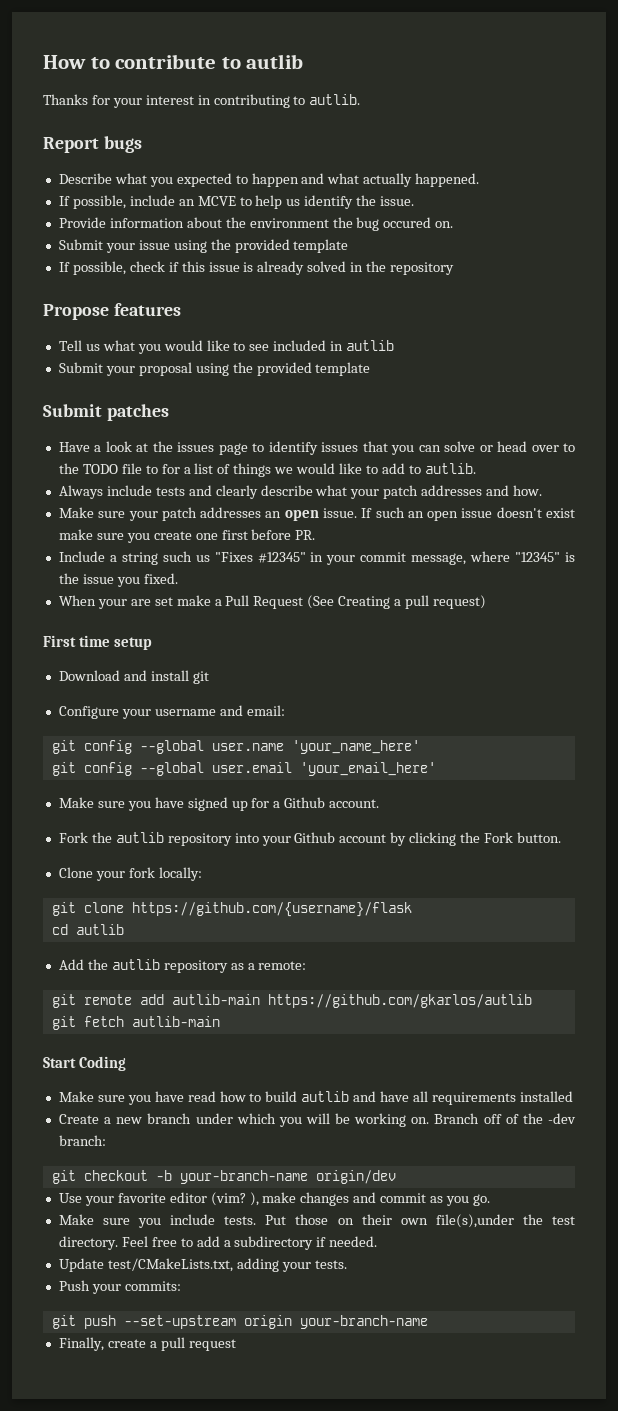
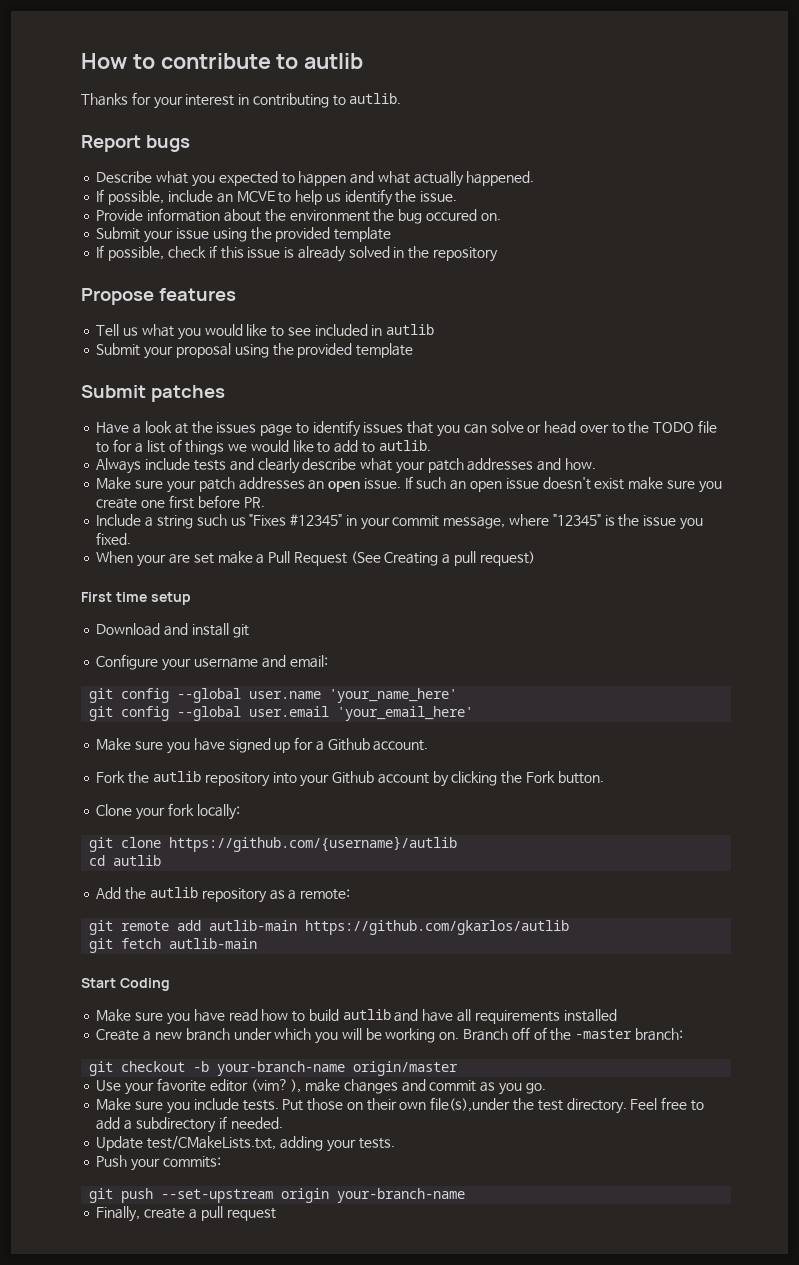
[131,902,412,917] https://github.com/{username}/flask -> [169,836,458,852] https://github.com/{username}/autlib
[547,1113,576,1124] -dev -> [575,1029,633,1039] -master
[315,1170,396,1184] origin/dev -> [353,1061,459,1076] origin/master

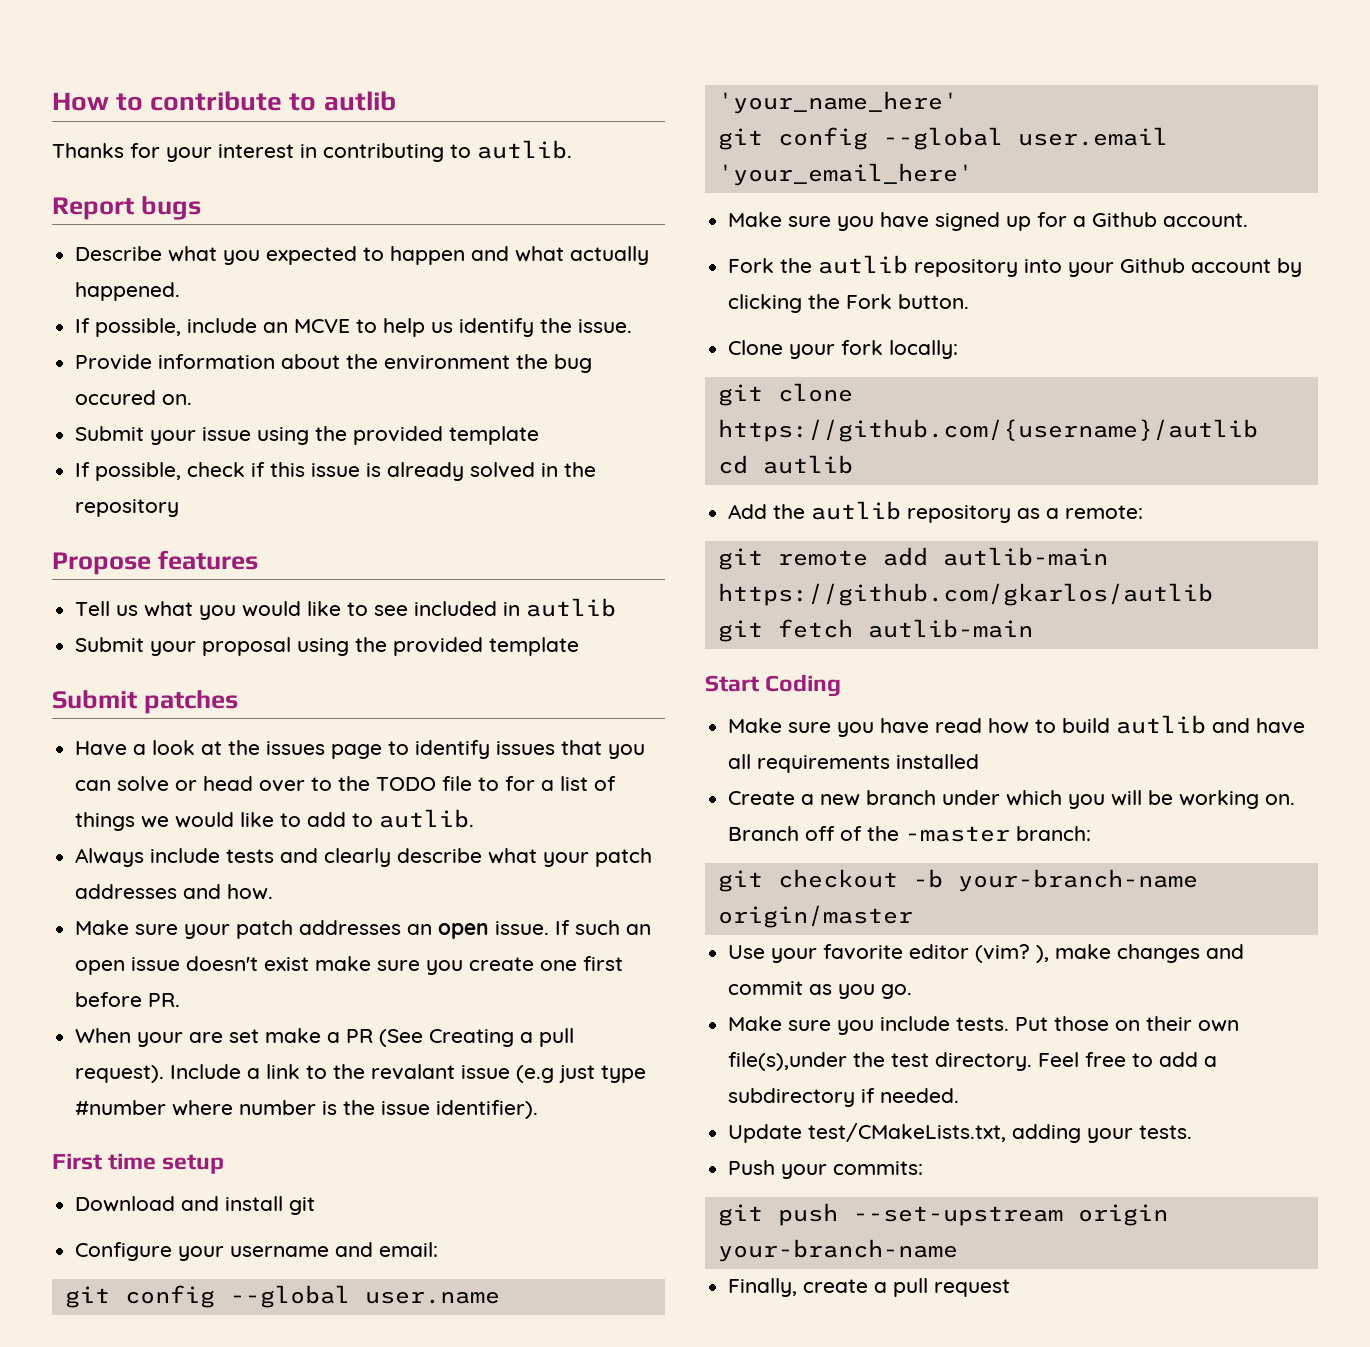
[96,514,703,530] [96,532,132,545] // Include a string such us "Fixes #12345" in your commit message, where "12345" is the issue you fixed. -> (181, 1000) none
[268,551,347,566] Pull Request -> [346,1029,374,1043] PR
[479,551,535,566] request) -> [75,1064,647,1083] [75,1100,539,1119] request). Include a link to the revalant issue (e.g just type #number where number is the issue identifier).

